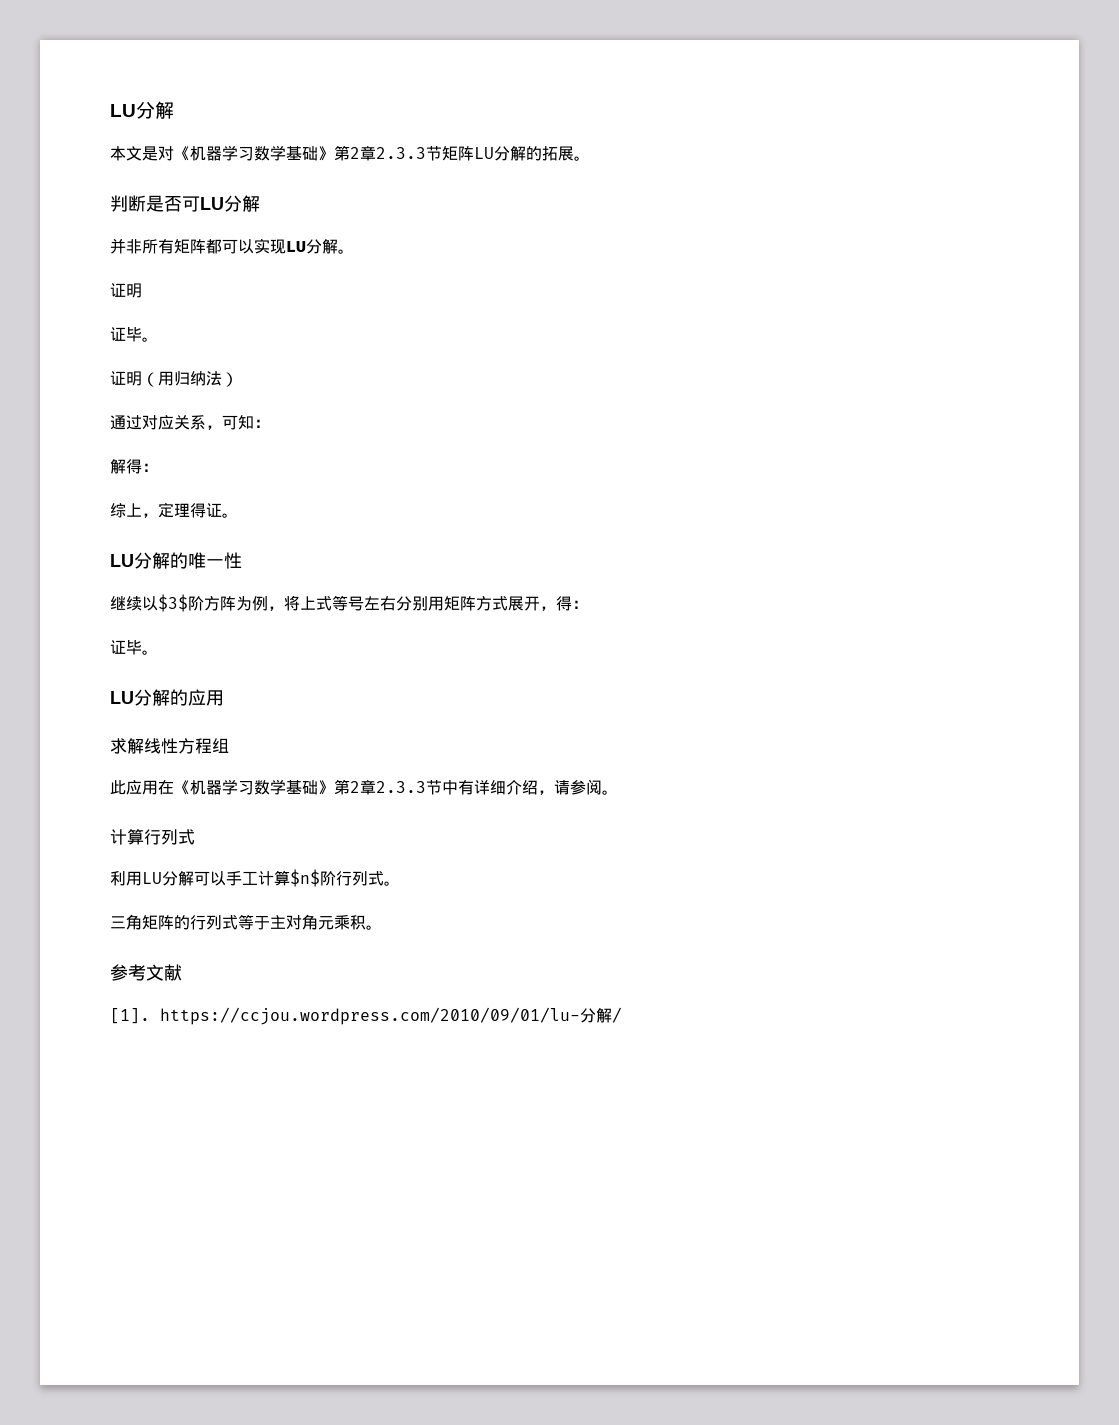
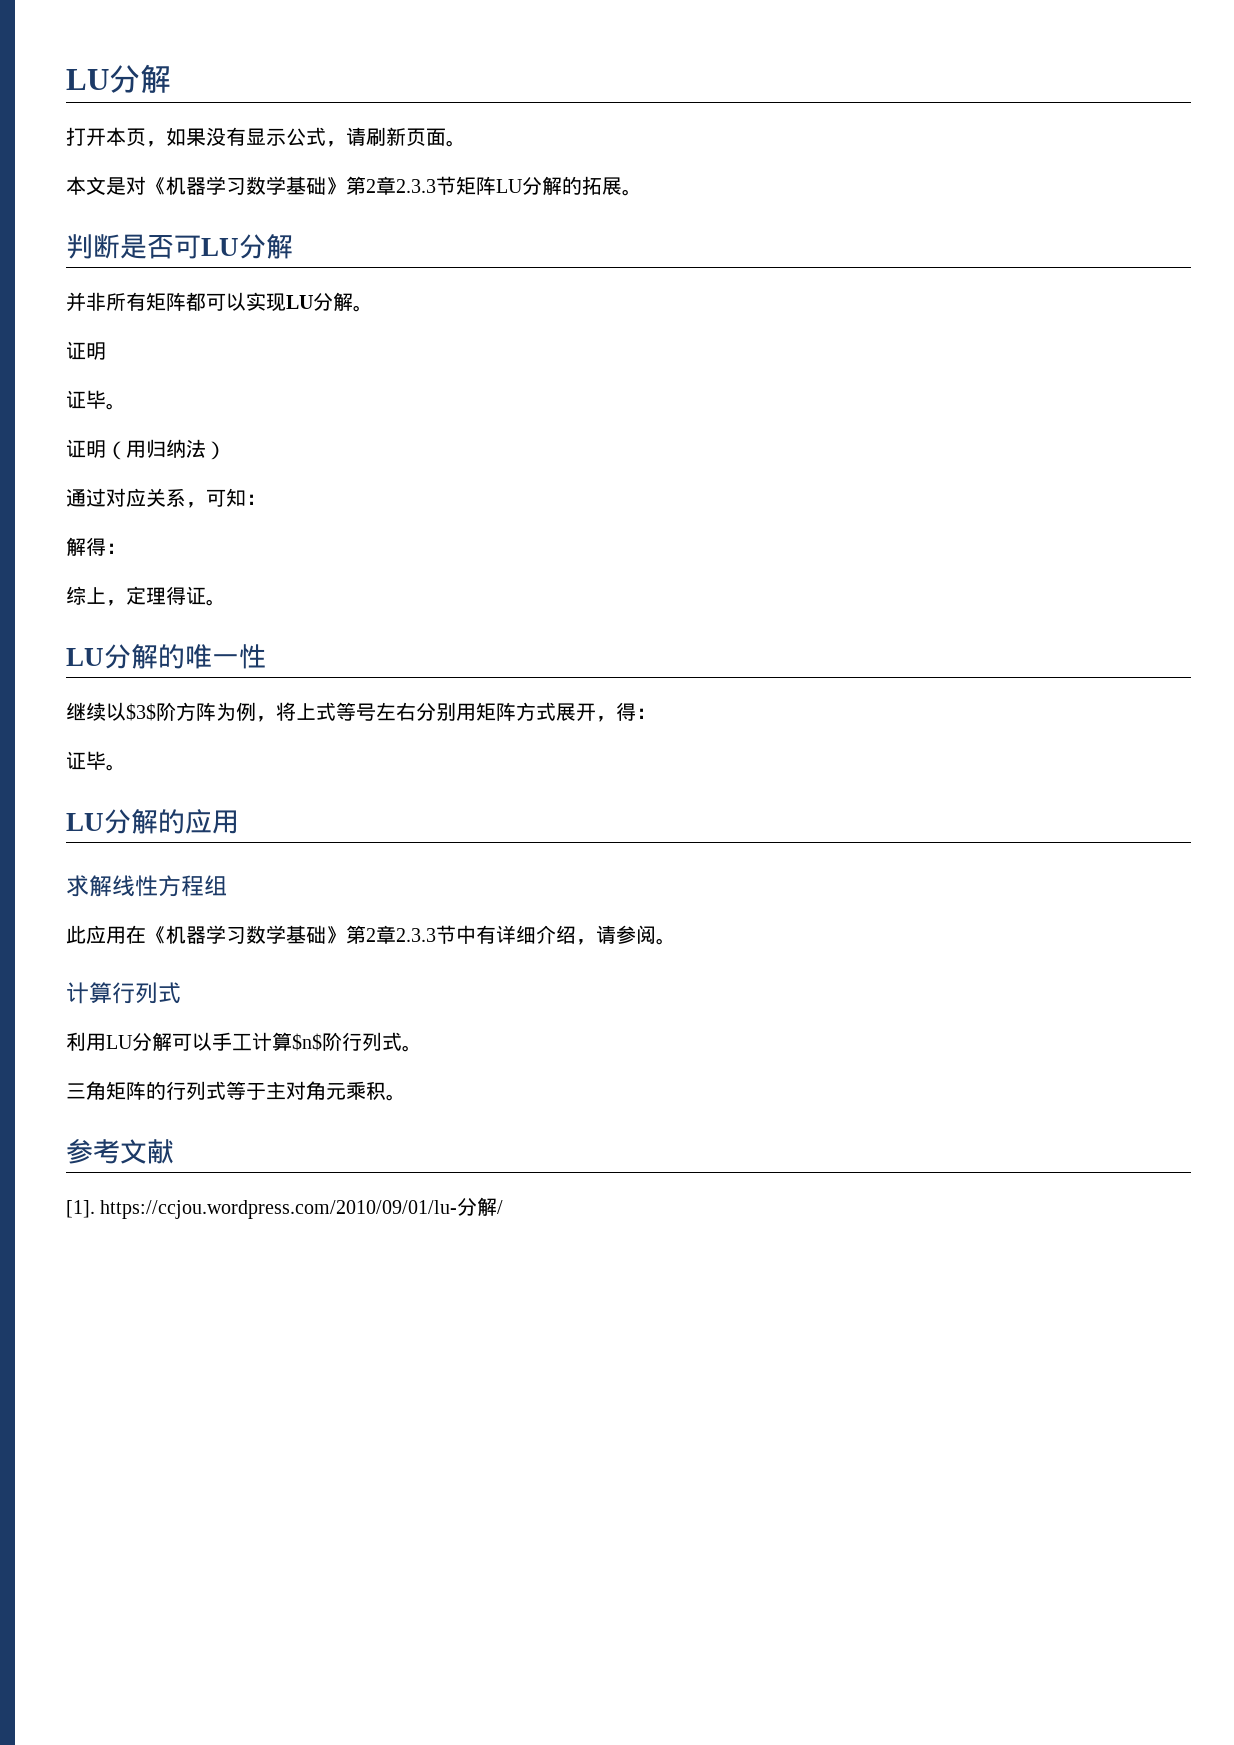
[110,101,174,119] LU分解 -> [66,64,171,93] [66,127,466,147] LU分解 // 打开本页，如果没有显示公式，请刷新页面。

